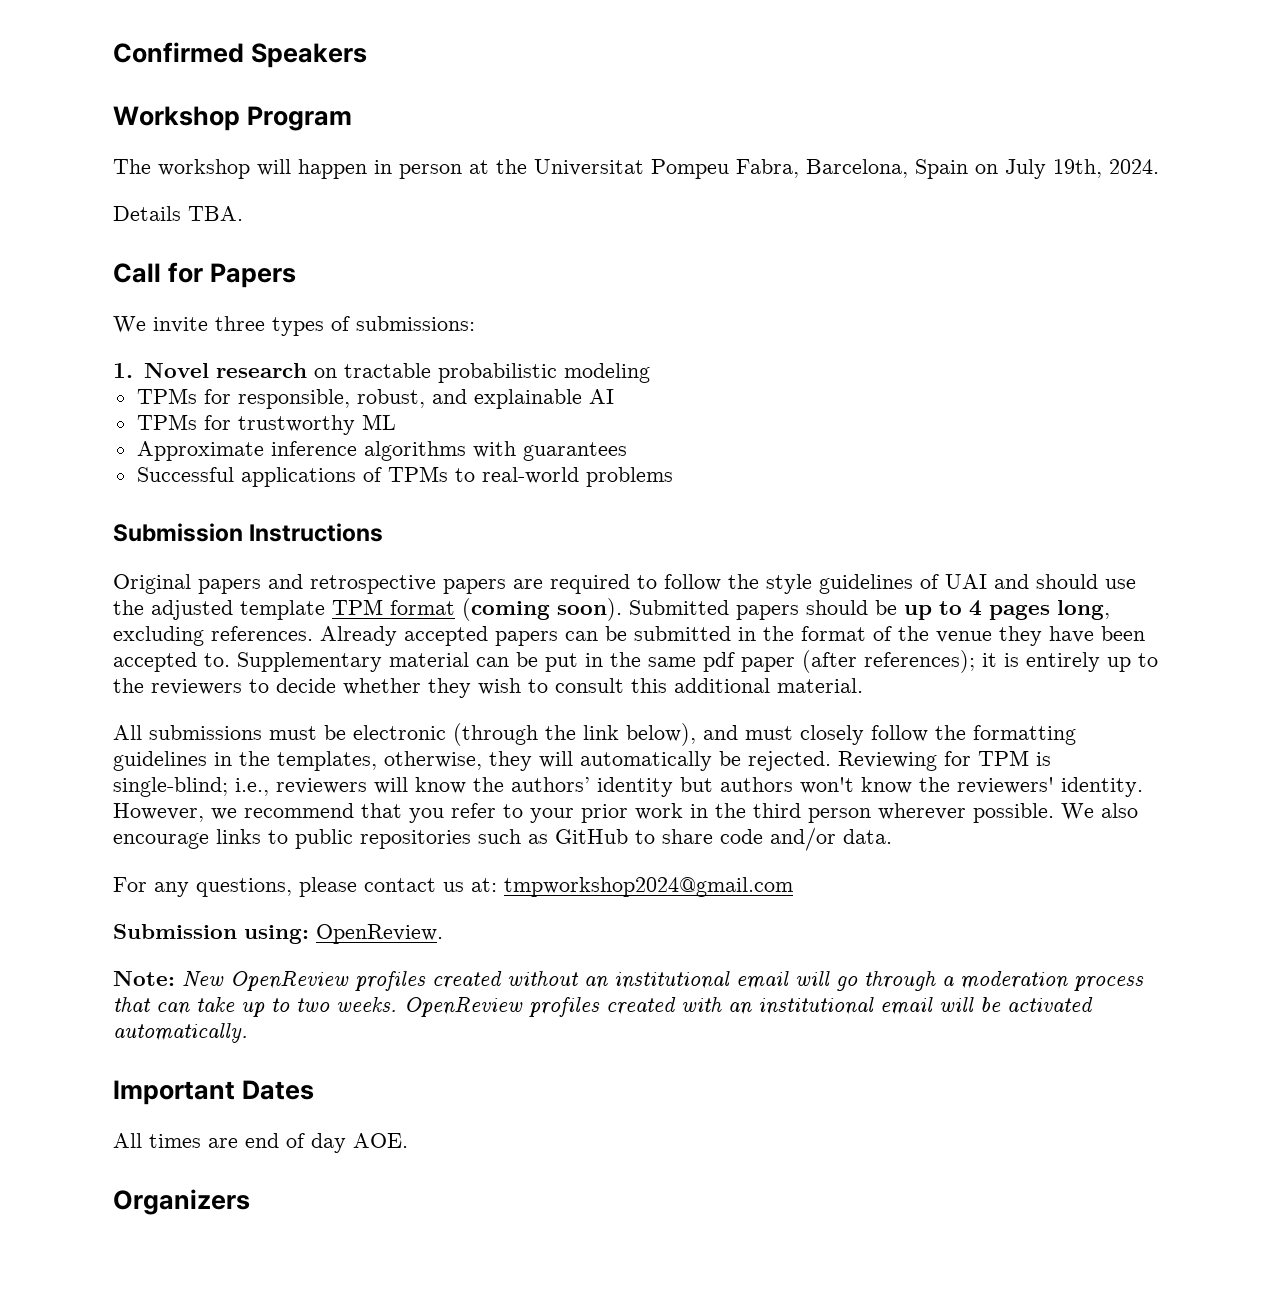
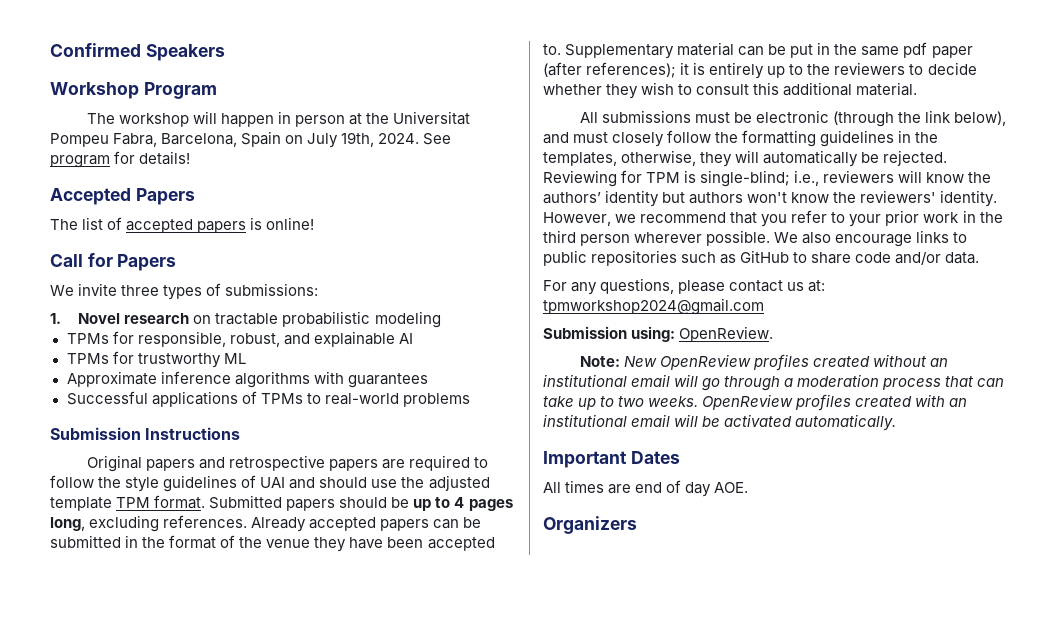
[113,206,243,221] // Details TBA. -> [423,133,452,145] [50,151,191,168] [50,188,195,205] [50,217,315,233] See program for details! // Accepted Papers // The list of accepted papers is online!
[390,598,622,621] format (coming soon). -> [154,495,206,509] format.
[504,877,793,897] tmpworkshop2024@gmail.com -> [543,298,764,315] tpmworkshop2024@gmail.com

